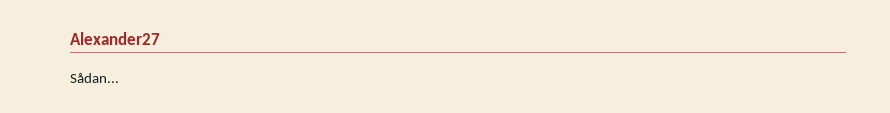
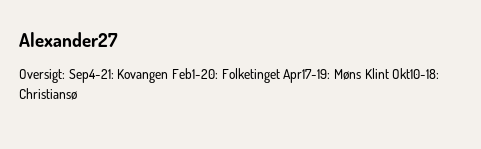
[70,73,119,83] Sådan... -> [19,68,440,83] [19,88,77,100] Oversigt: Sep4-21: Kovangen Feb1-20: Folketinget Apr17-19: Møns Klint Okt10-18: Christiansø

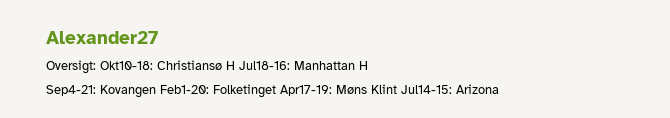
(65, 76) none -> [100,60,368,70] Okt10-18: Christiansø H Jul18-16: Manhattan H //
[392,68,440,79] [19,88,77,100] Okt10-18: Christiansø -> [401,84,499,94] Jul14-15: Arizona

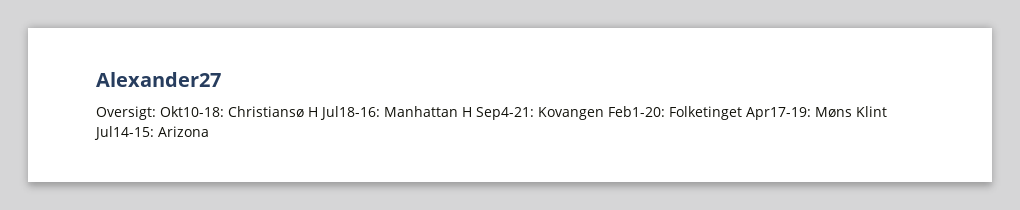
(368, 65) // -> (472, 112) none

